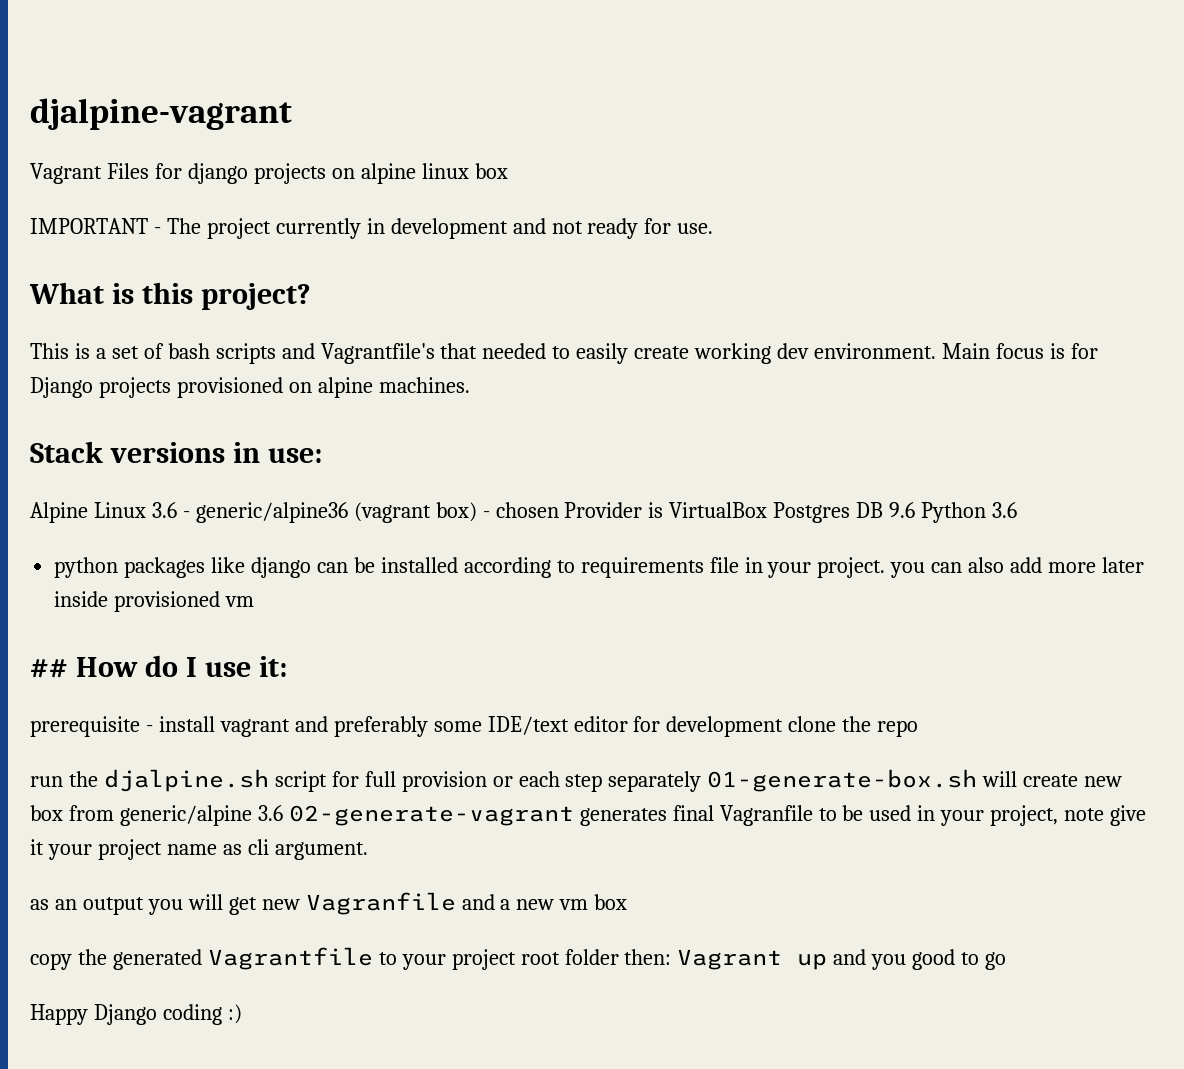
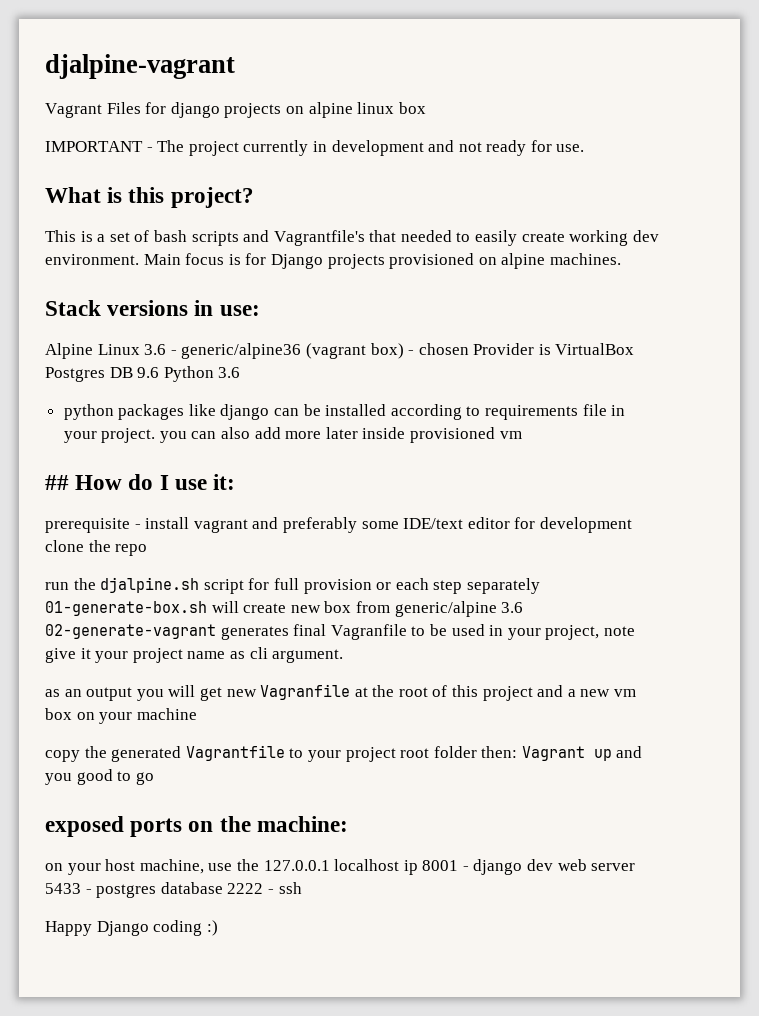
(456, 903) none -> [354,685,533,701] at the root of this project
(628, 902) none -> [76,708,197,724] on your machine
(1007, 961) none -> [45,816,348,837] [45,859,636,875] [45,882,302,898] // exposed ports on the machine: // on your host machine, use the 127.0.0.1 localhost ip 8001 - django dev web server 5433 - postgres database 2222 - ssh

